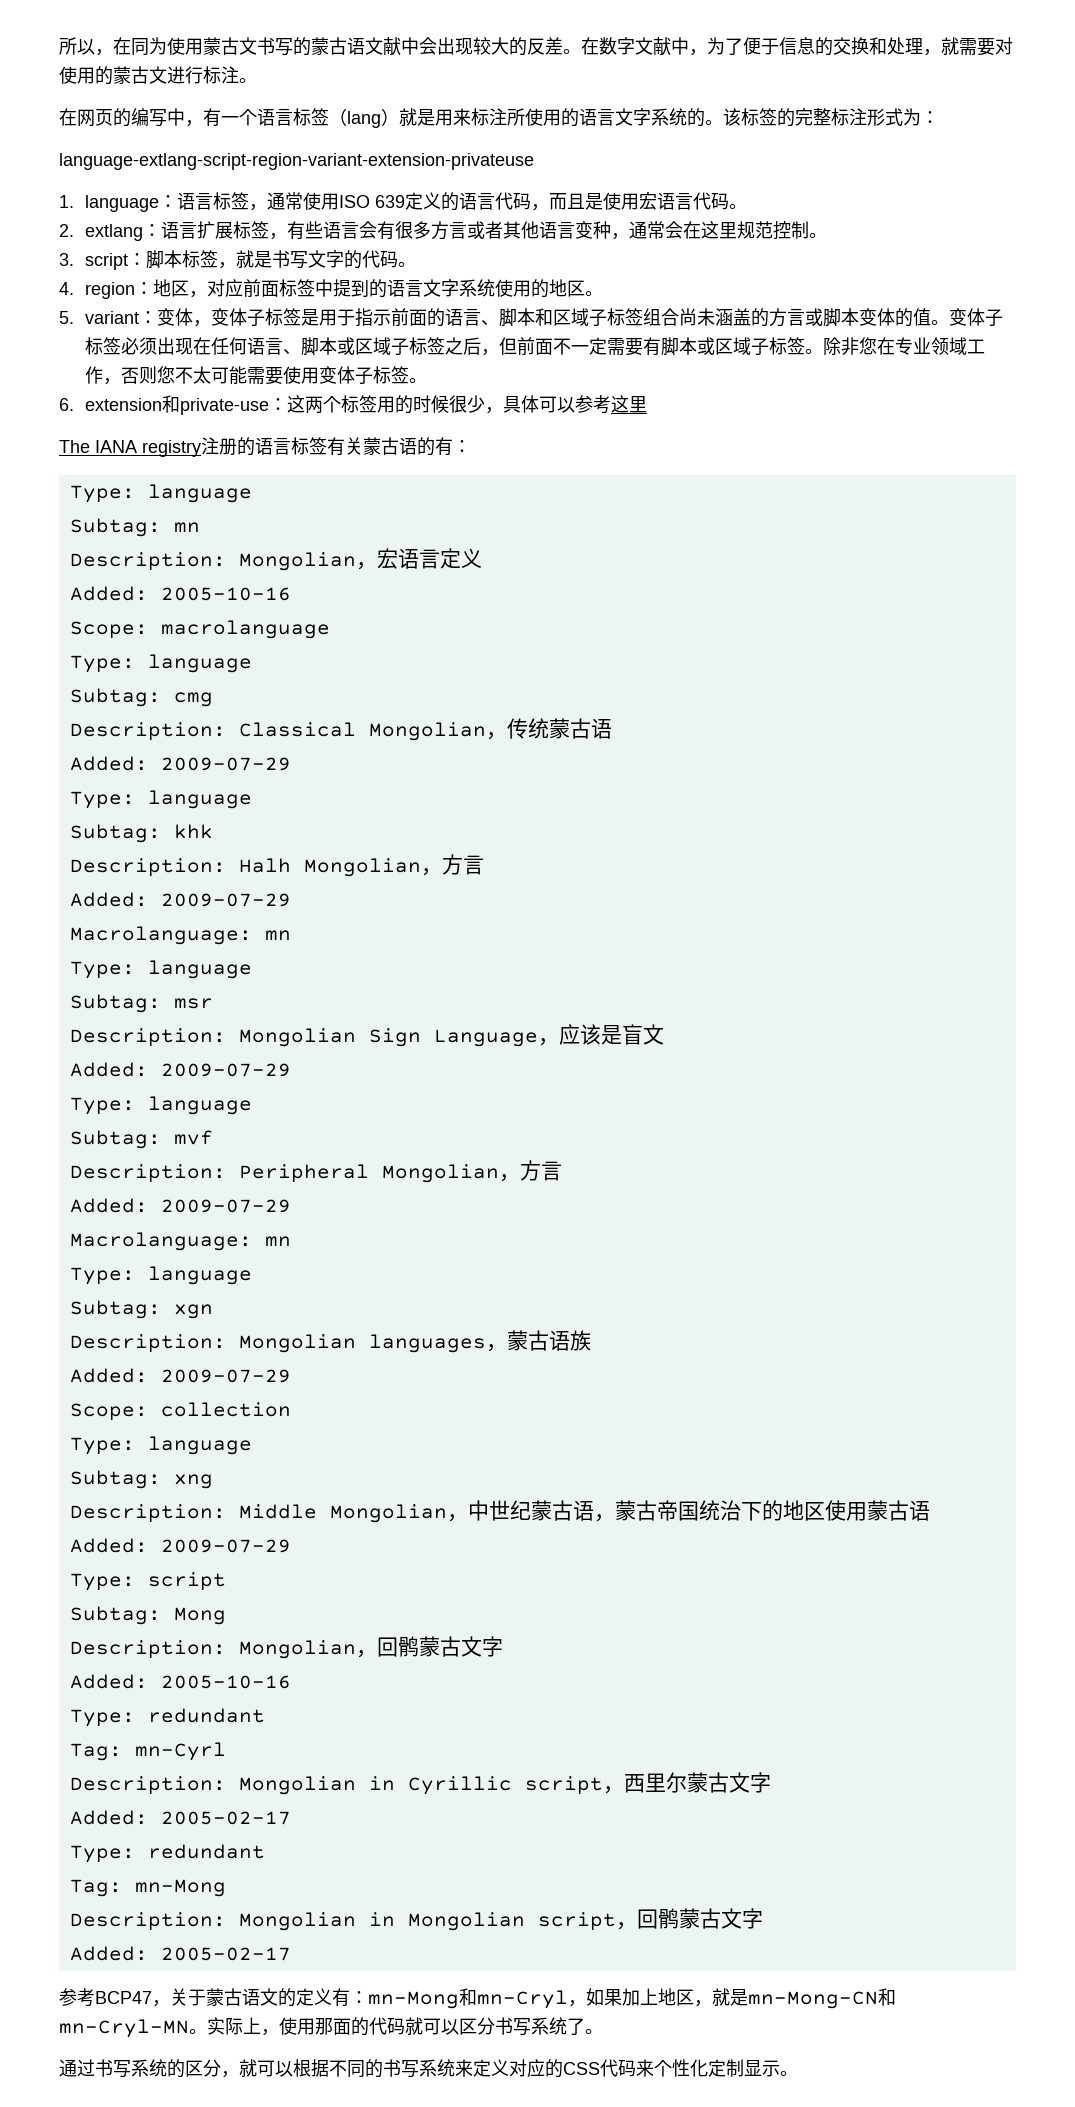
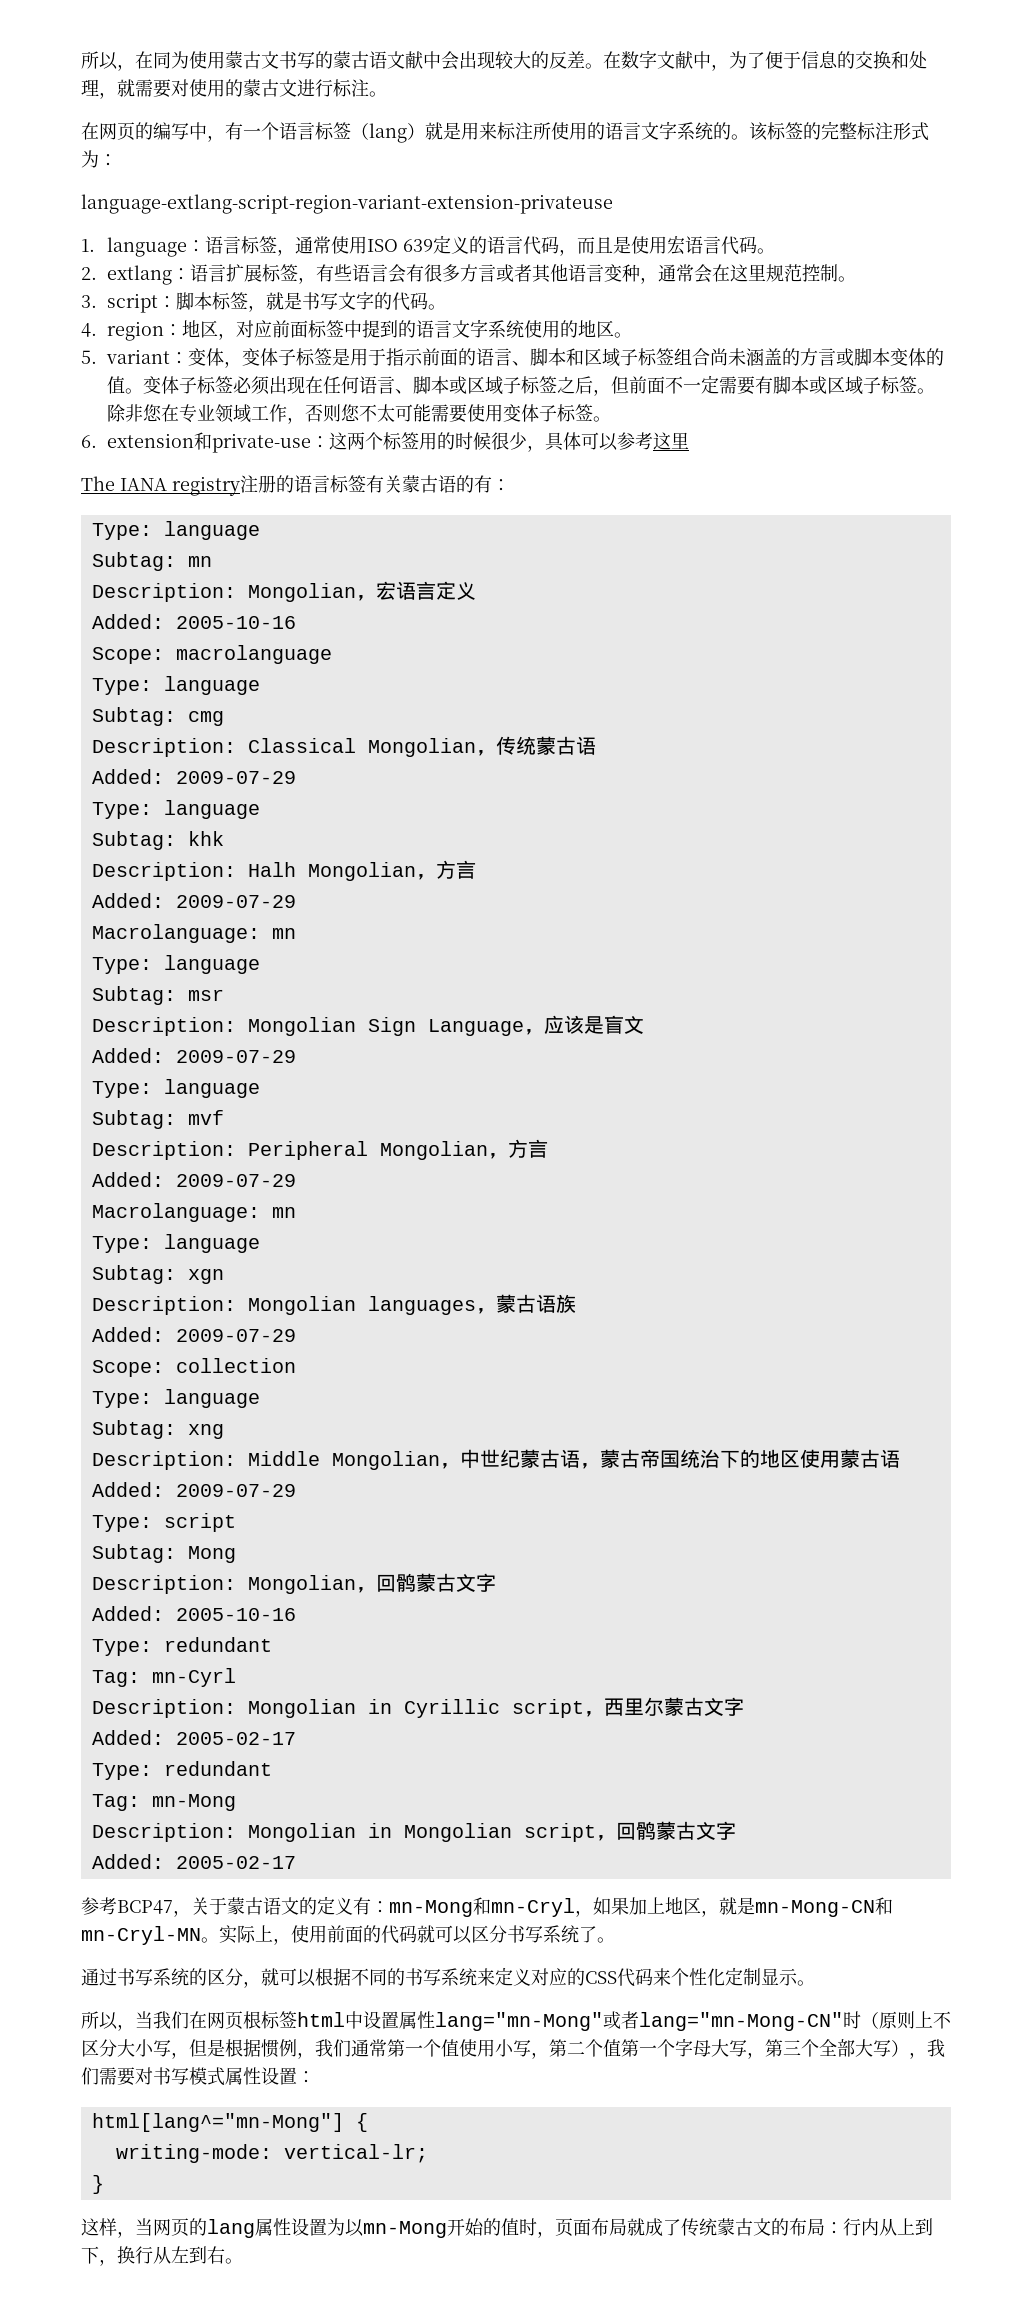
[315,2017,333,2035] 那 -> [327,1925,345,1943] 前
(798, 2073) none -> [81,2011,951,2031] [81,2038,945,2059] [81,2067,315,2086] [91,2113,368,2132] [115,2144,428,2163] [91,2175,104,2194] [81,2218,933,2238] [81,2246,243,2266] // 所以，当我们在网页根标签html中设置属性lang="mn-Mong"或者lang="mn-Mong-CN"时（原则上不区分大小写，但是根据惯例，我们通常第一个值使用小写，第二个值第一个字母大写，第三个全部大写），我们需要对书写模式属性设置： // html[lang^="mn-Mong"] { // writing-mode: vertical-lr; // } // 这样，当网页的lang属性设置为以mn-Mong开始的值时，页面布局就成了传统蒙古文的布局：行内从上到下，换行从左到右。

